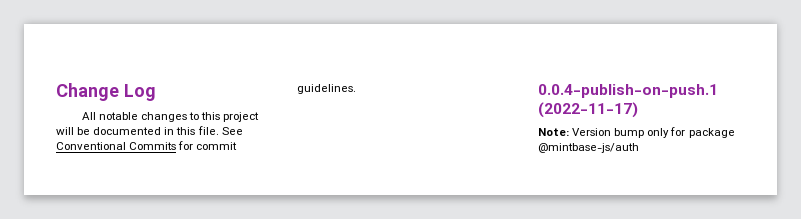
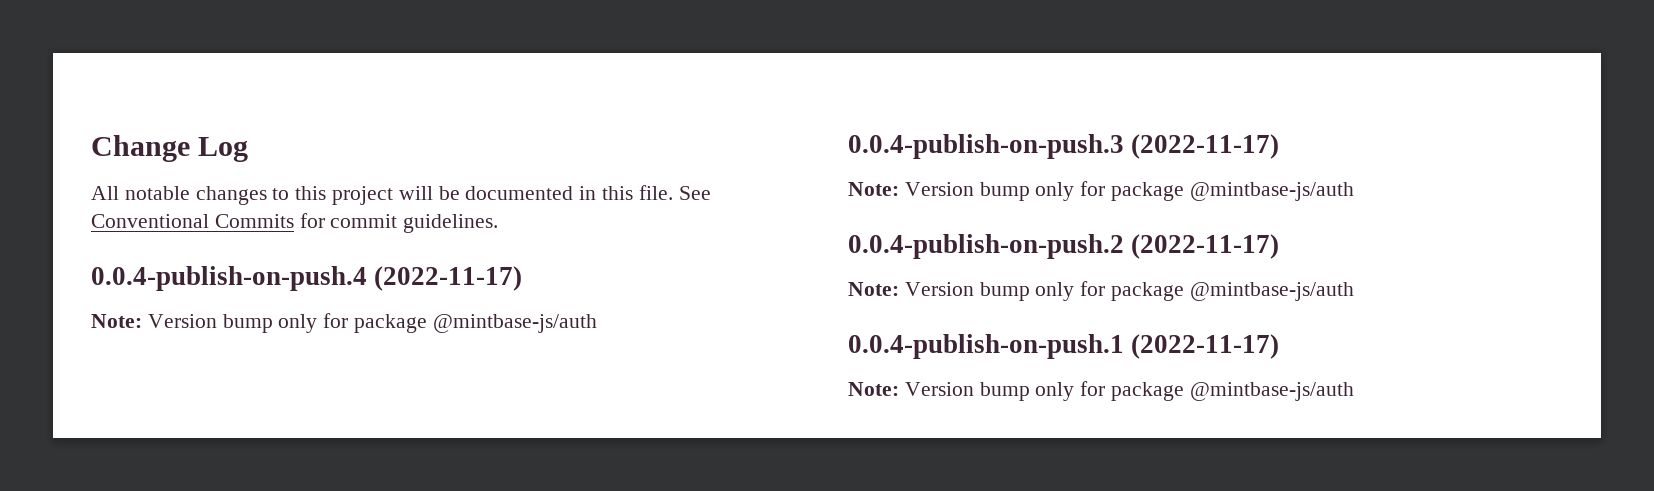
(356, 89) none -> [91,266,523,291] [91,313,597,333] [848,134,1280,159] [848,181,1354,201] [848,234,1280,259] [848,281,1354,301] // 0.0.4-publish-on-push.4 (2022-11-17) // Note: Version bump only for package @mintbase-js/auth // 0.0.4-publish-on-push.3 (2022-11-17) // Note: Version bump only for package @mintbase-js/auth // 0.0.4-publish-on-push.2 (2022-11-17) // Note: Version bump only for package @mintbase-js/auth

